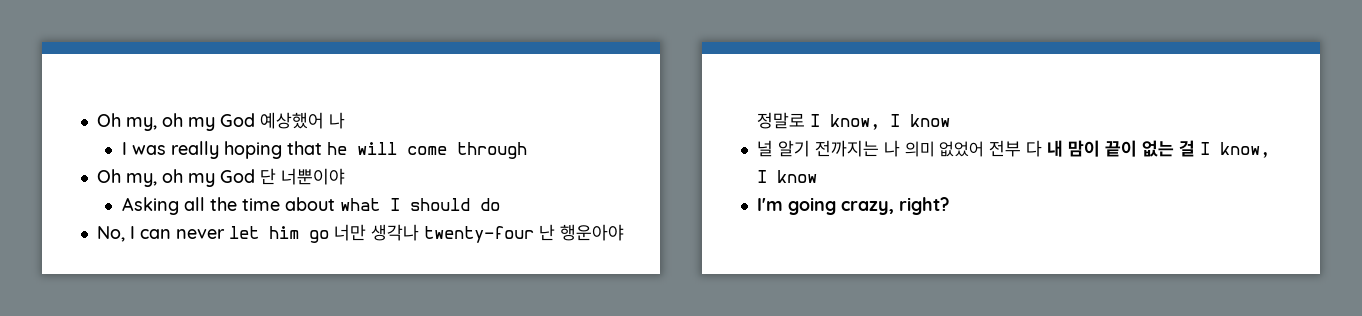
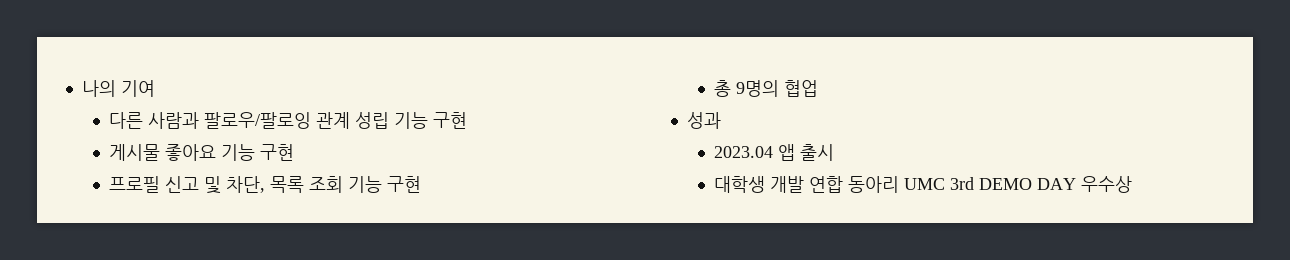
[96,112,345,131] [121,141,527,159] [96,168,345,187] [121,197,500,215] [96,224,624,243] [756,112,950,130] [756,140,1271,158] [756,170,817,183] [756,197,949,215] Oh my, oh my God 예상했어 나 // I was really hoping that he will come through // Oh my, oh my God 단 너뿐이야 // Asking all the time about what I should do // No, I can never let him go 너만 생각나 twenty-four 난 행운아야 정말로 I know, I know // 널 알기 전까지는 나 의미 없었어 전부 다 내 맘이 끝이 없는 걸 I know, I know // I'm going crazy, right? -> [81,80,155,97] [108,112,467,129] [108,144,294,161] [108,176,421,194] [713,80,818,97] [686,112,721,129] [713,144,834,161] [713,176,1132,193] 나의 기여 // 다른 사람과 팔로우/팔로잉 관계 성립 기능 구현 // 게시물 좋아요 기능 구현 // 프로필 신고 및 차단, 목록 조회 기능 구현 // 총 9명의 협업 // 성과 // 2023.04 앱 출시 // 대학생 개발 연합 동아리 UMC 3rd DEMO DAY 우수상

